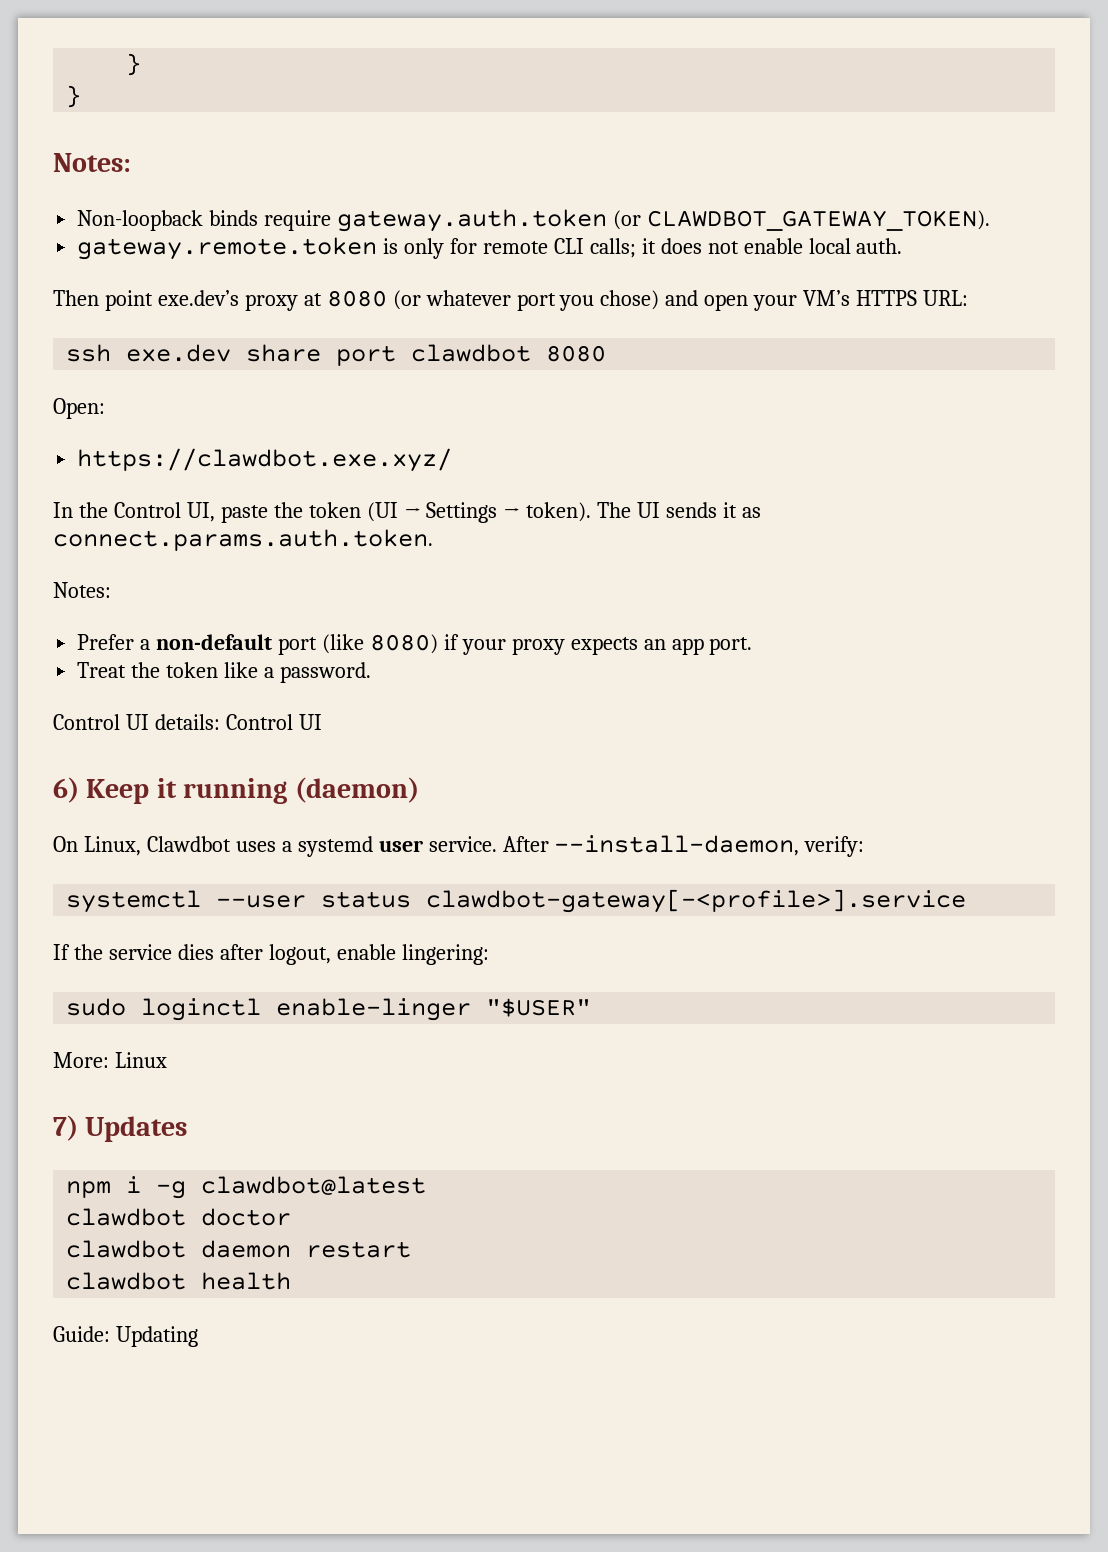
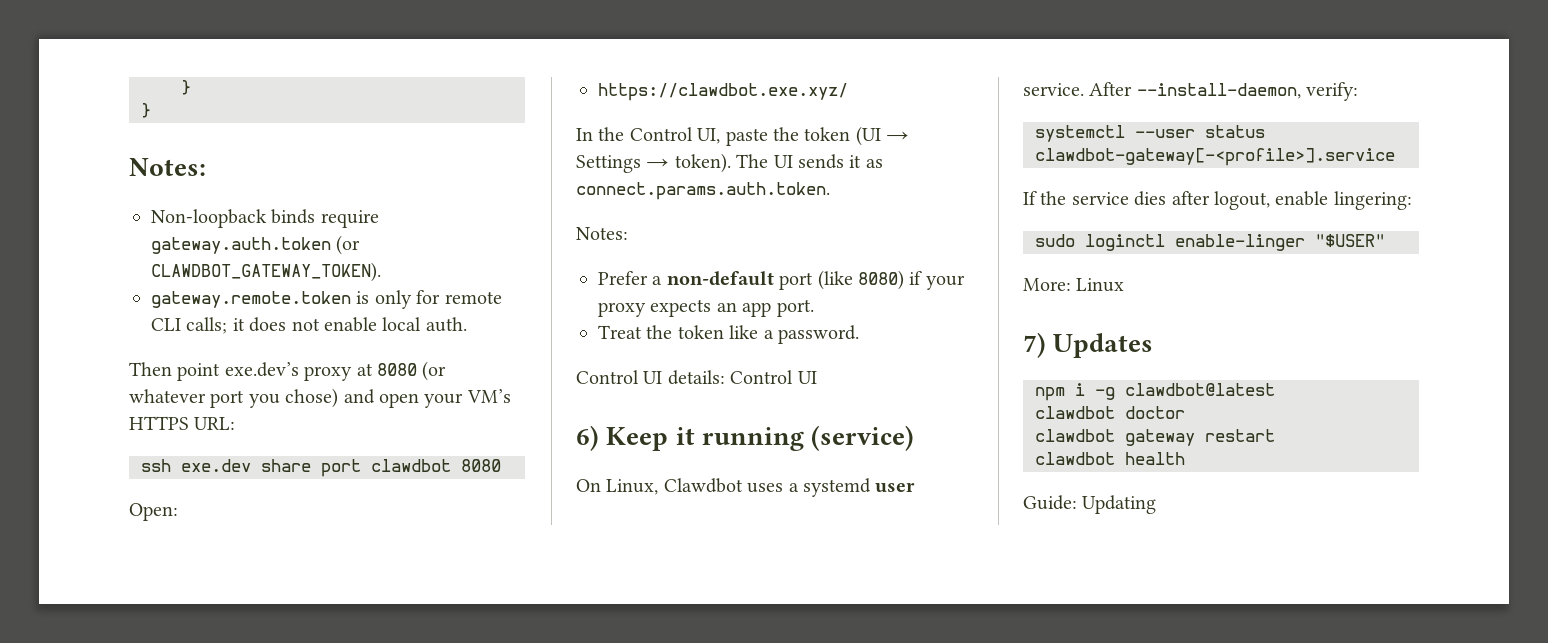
[294,777,419,803] (daemon) -> [811,425,915,451] (service)
[201,1240,292,1258] daemon -> [1125,429,1195,446] gateway

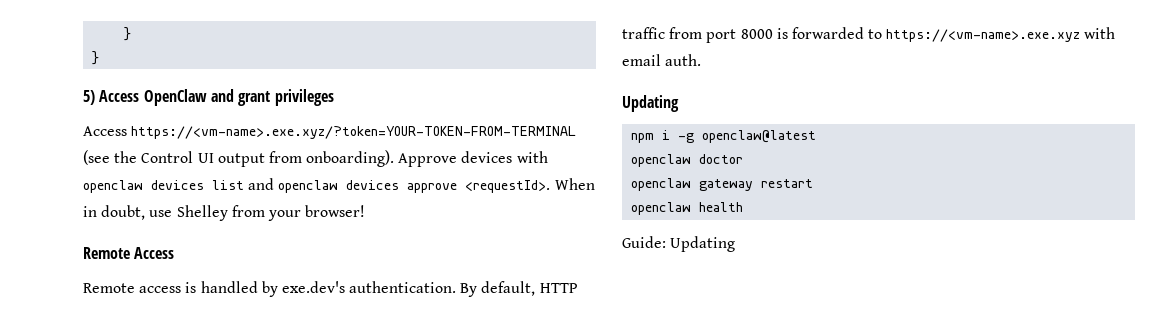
[129,158,206,176] [151,209,379,228] [151,235,361,255] [151,262,381,282] [151,290,502,309] [151,317,467,334] [129,361,447,381] [129,388,511,408] [129,416,236,430] [141,459,501,477] [129,503,178,521] [598,83,848,101] [576,126,910,146] [576,153,883,173] [576,182,830,200] [576,227,628,240] [598,270,965,290] [598,299,814,317] [598,325,859,344] [576,370,817,385] [576,425,915,451] [576,478,916,497] [1023,82,1359,101] [1035,125,1265,142] [1035,148,1395,166] [1023,191,1412,210] [1035,234,1385,251] [1023,278,1125,292] [1023,332,1154,358] Notes: // Non-loopback binds require gateway.auth.token (or CLAWDBOT_GATEWAY_TOKEN). // gateway.remote.token is only for remote CLI calls; it does not enable local auth. // Then point exe.dev’s proxy at 8080 (or whatever port you chose) and open your VM’s HTTPS URL: // ssh exe.dev share port clawdbot 8080 // Open: // https://clawdbot.exe.xyz/ // In the Control UI, paste the token (UI → Settings → token). The UI sends it as connect.params.auth.token. // Notes: // Prefer a non-default port (like 8080) if your proxy expects an app port. // Treat the token like a password. // Control UI details: Control UI // 6) Keep it running (service) // On Linux, Clawdbot uses a systemd user service. After --install-daemon, verify: // systemctl --user status clawdbot-gateway[-<profile>].service // If the service dies after logout, enable lingering: // sudo loginctl enable-linger "$USER" // More: Linux // 7) Updates -> [83,89,334,106] [83,126,577,139] [83,150,548,167] [83,178,595,193] [83,205,366,221] [83,247,175,259] [83,281,578,297] [622,27,1116,43] [622,54,702,66] [622,95,679,112] 5) Access OpenClaw and grant privileges // Access https://<vm-name>.exe.xyz/?token=YOUR-TOKEN-FROM-TERMINAL (see the Control UI output from onboarding). Approve devices with openclaw devices list and openclaw devices approve <requestId>. When in doubt, use Shelley from your browser! // Remote Access // Remote access is handled by exe.dev's authentication. By default, HTTP traffic from port 8000 is forwarded to https://<vm-name>.exe.xyz with email auth. // Updating
[1125,383,1275,396] [1035,406,1115,419] clawdbot@latest // clawdbot -> [702,130,817,143] [631,154,692,167] openclaw@latest // openclaw
[1035,429,1115,442] clawdbot -> [631,178,692,191] openclaw
[1035,452,1115,465] clawdbot -> [631,202,692,215] openclaw

